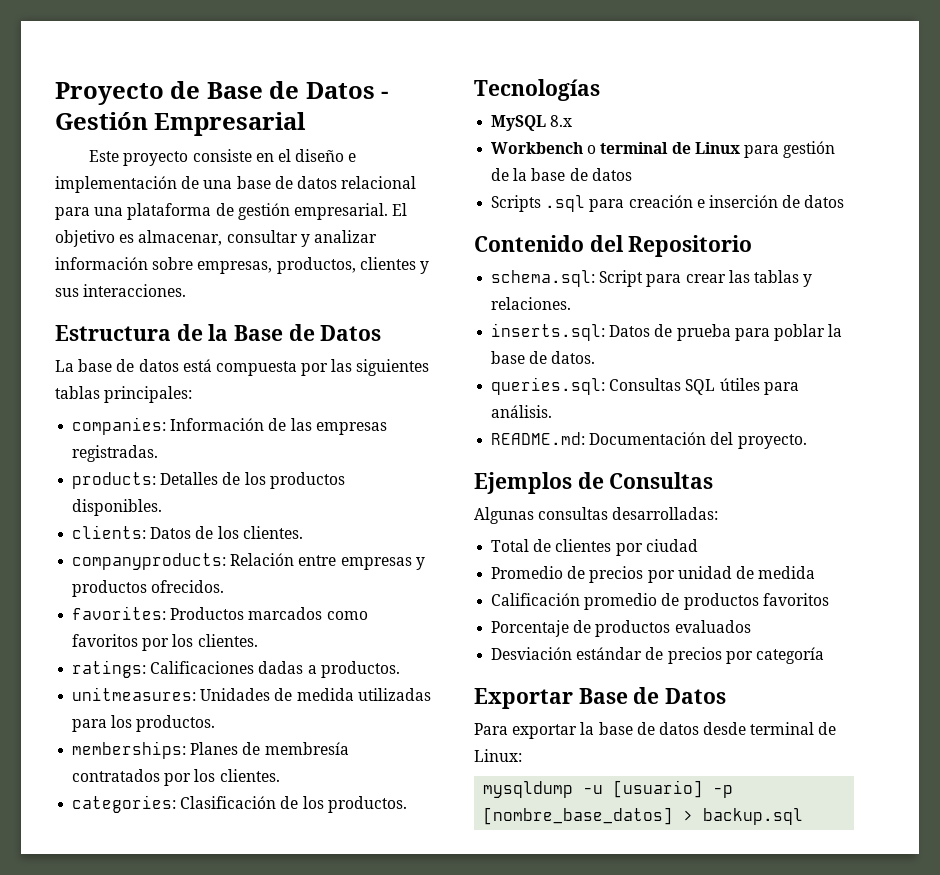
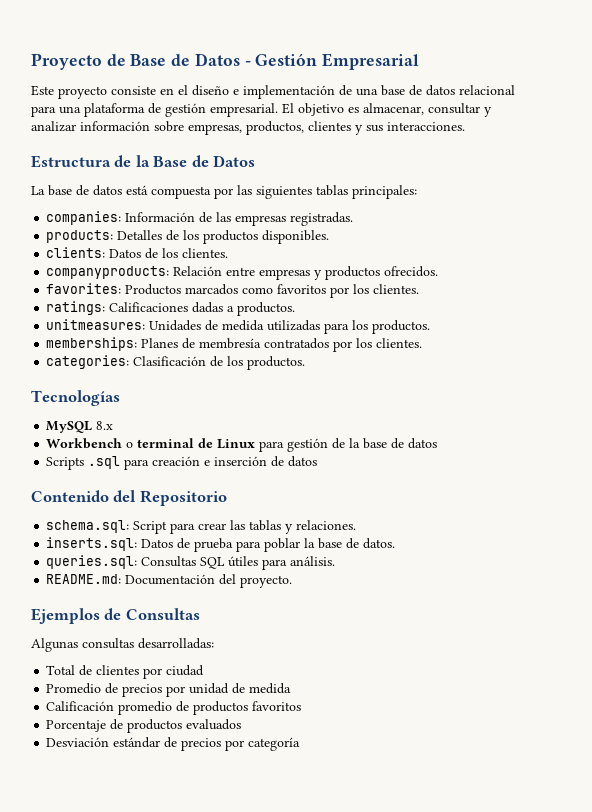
[474,687,727,709] [474,722,837,739] [474,749,522,762] [483,780,734,798] [483,807,804,825] // Exportar Base de Datos // Para exportar la base de datos desde terminal de Linux: // mysqldump -u [usuario] -p [nombre_base_datos] > backup.sql -> (301, 744) none

